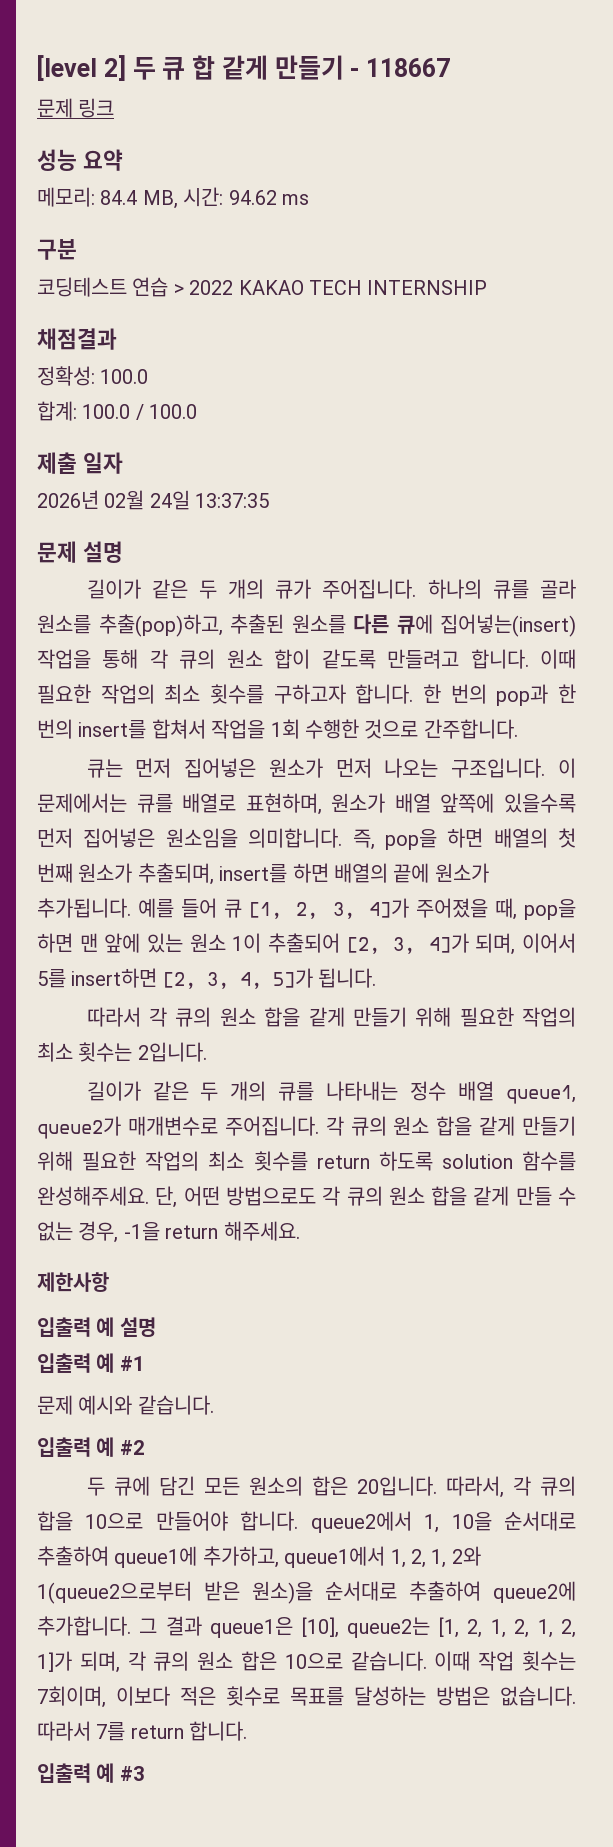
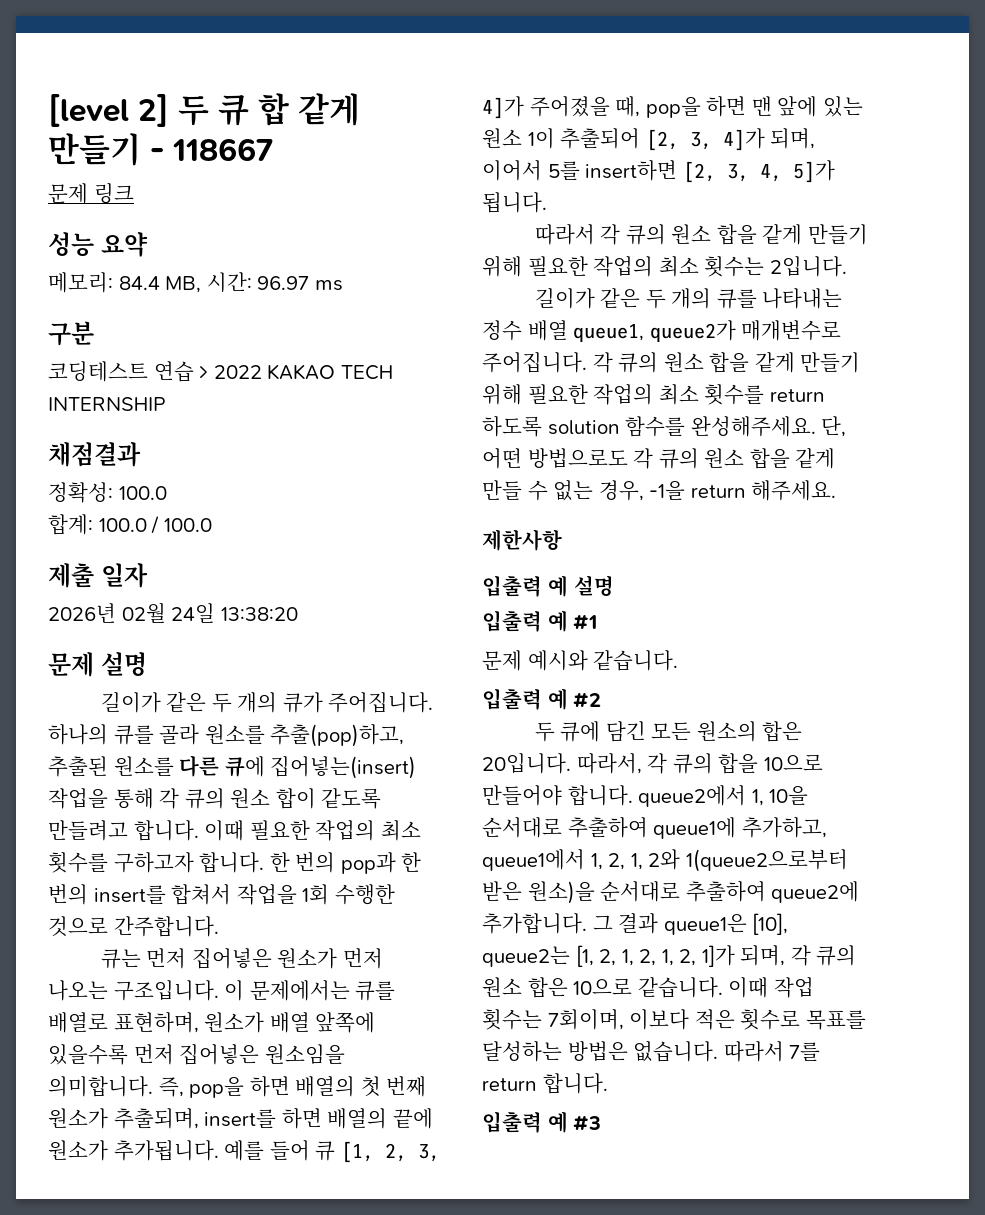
[228,190,277,205] 94.62 -> [257,276,310,290] 96.97
[195,493,270,508] 13:37:35 -> [220,607,298,621] 13:38:20

